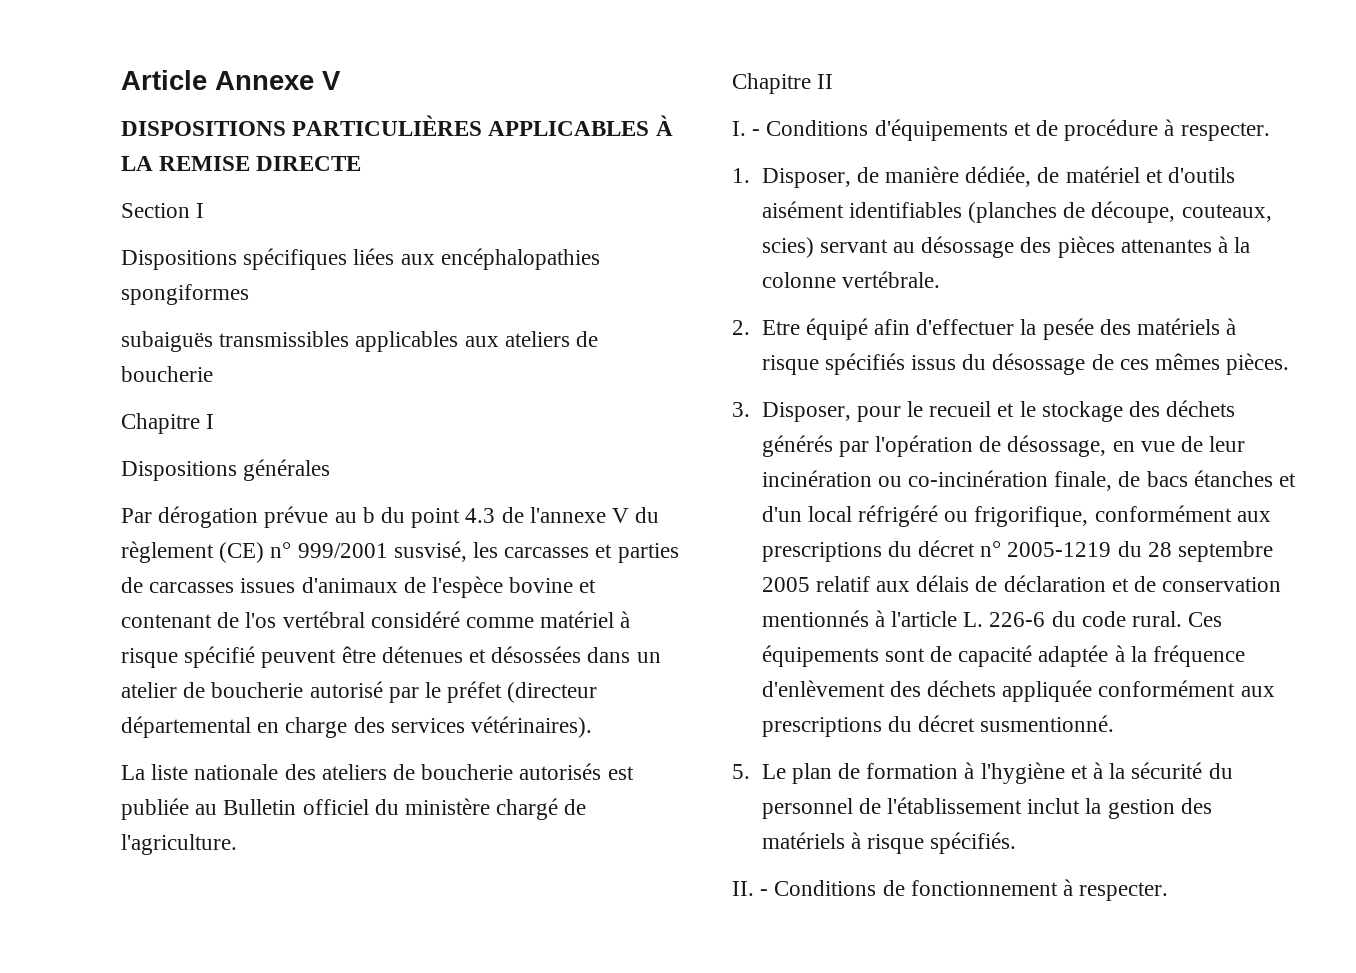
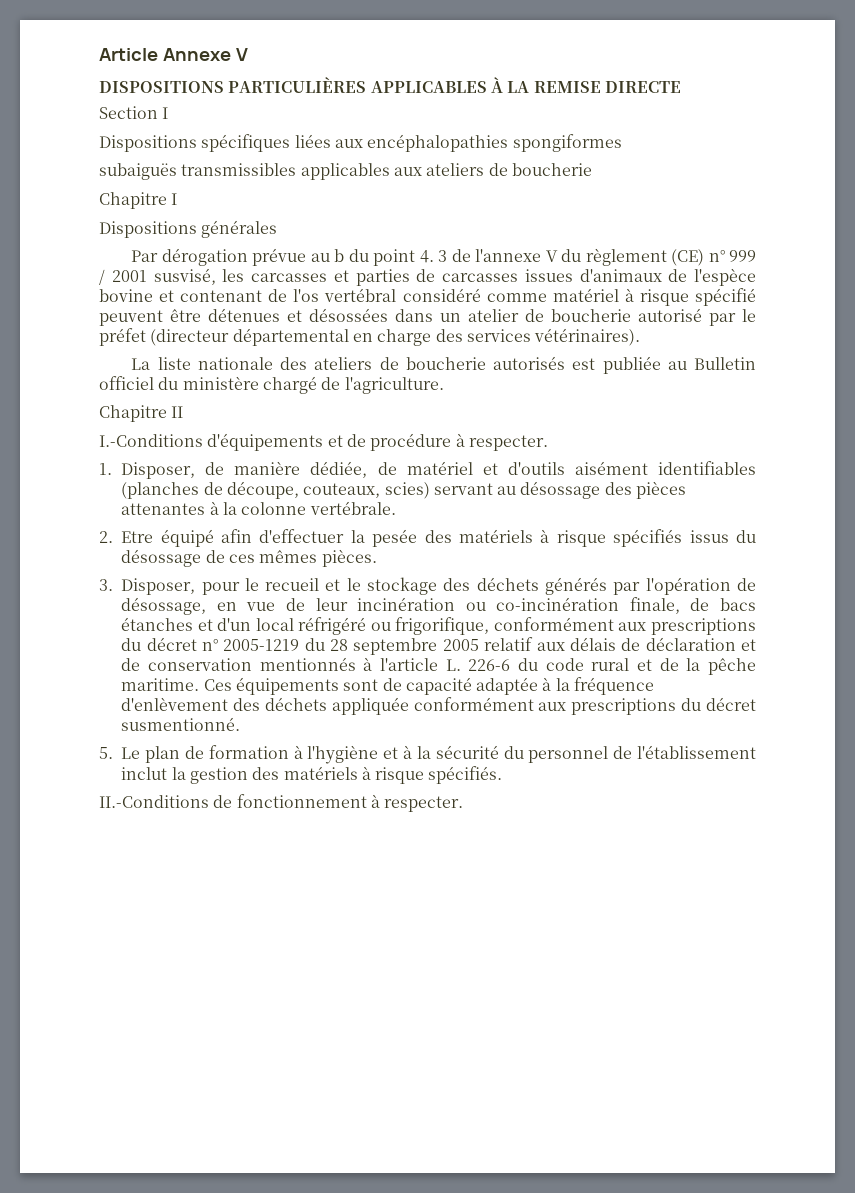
[465,508,496,523] 4.3 -> [419,250,448,263] 4. 3
[297,543,388,558] 999/2001 -> [729,250,757,262] [99,269,147,285] 999 / 2001
[732,120,869,136] I. - Conditions -> [99,434,203,447] I.-Conditions
[1131,611,1182,627] rural. -> [591,658,756,675] [121,678,200,691] rural et de la pêche maritime.
[732,880,877,896] II. - Conditions -> [99,795,209,808] II.-Conditions

